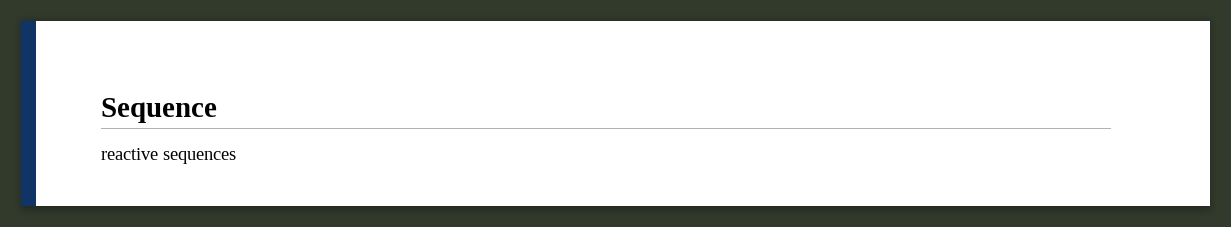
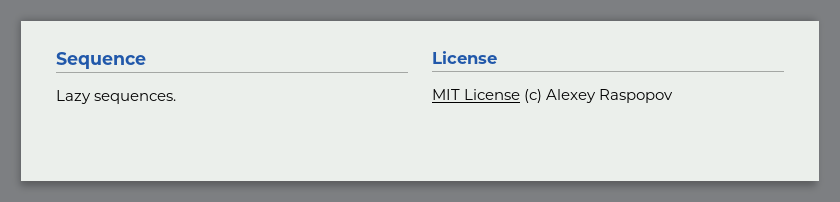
[101,148,236,164] reactive sequences -> [56,90,177,104] [432,51,497,64] [432,89,674,103] Lazy sequences. // License // MIT License (c) Alexey Raspopov

